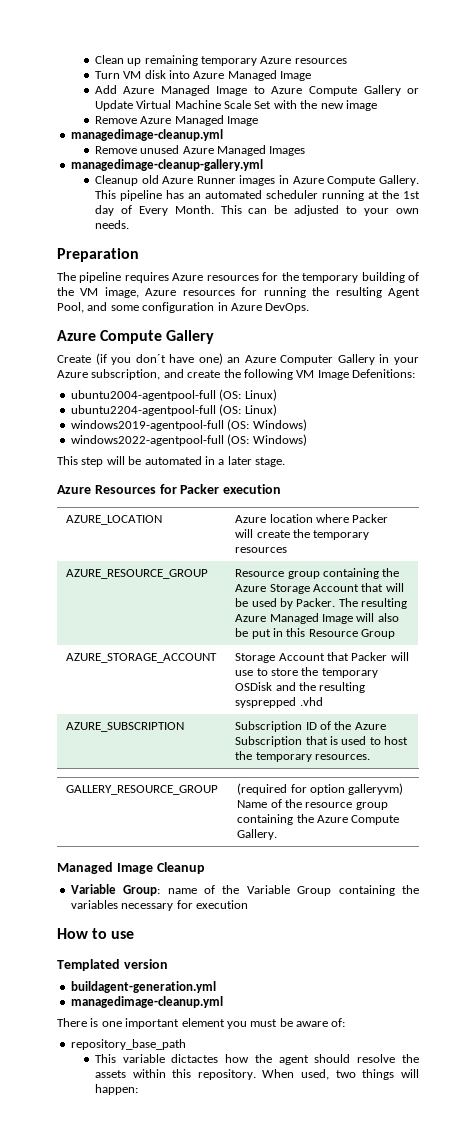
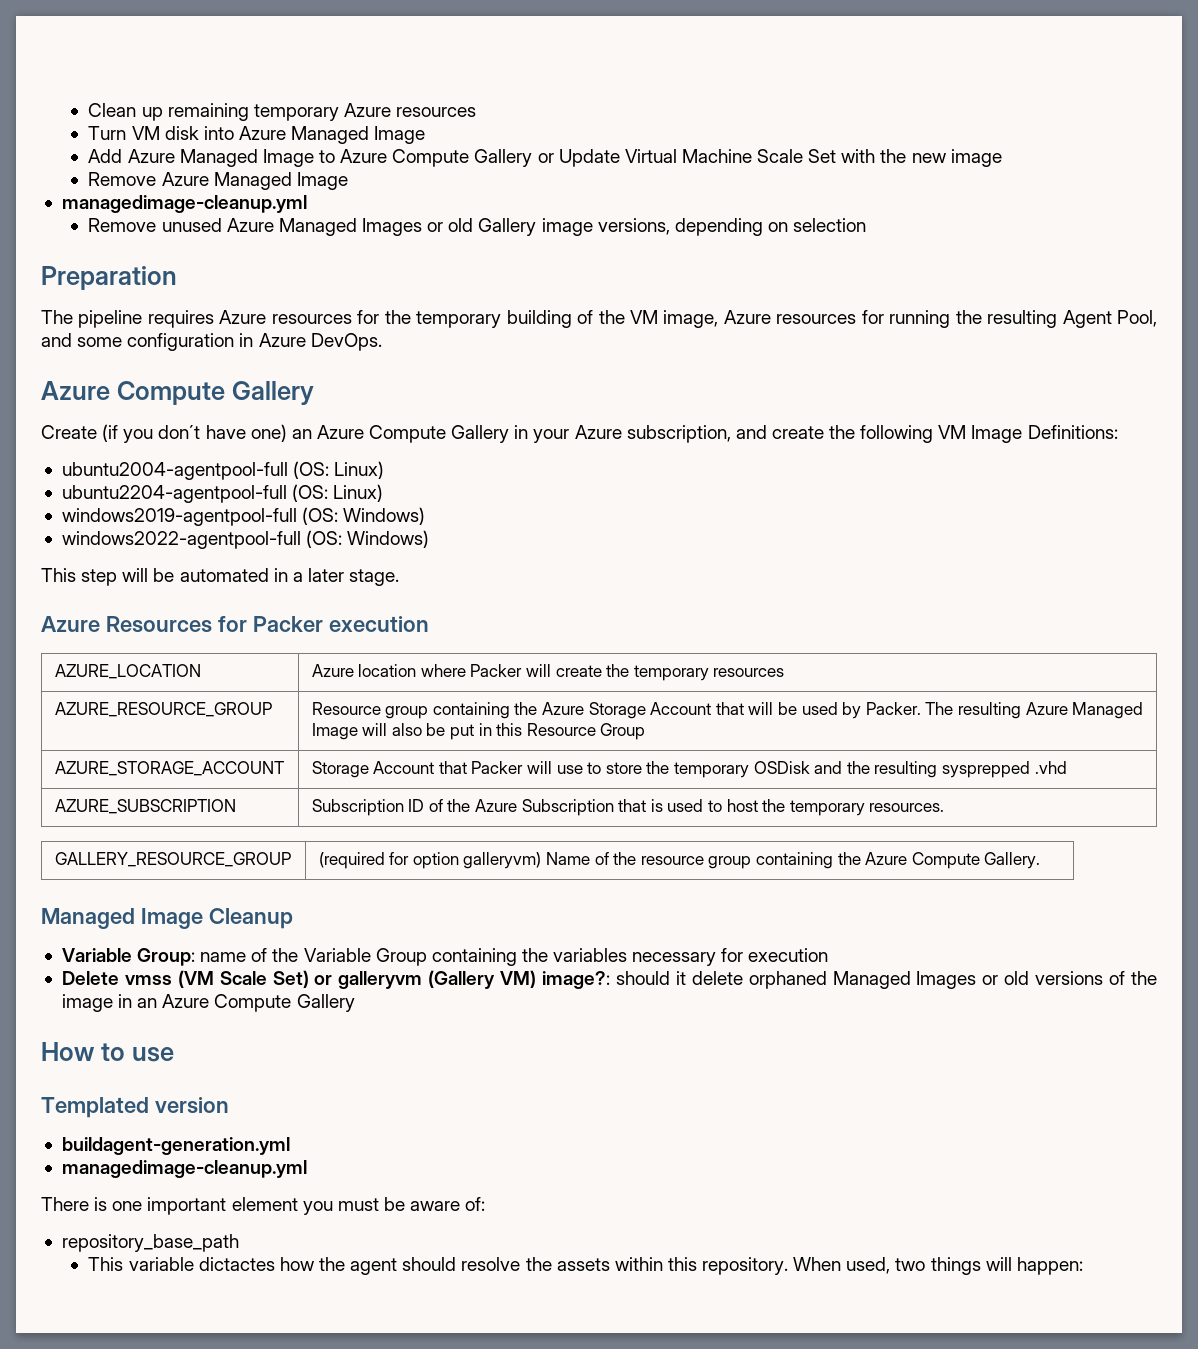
[70,159,263,171] [94,175,419,186] [94,190,421,201] [94,205,419,216] [94,220,129,229] // managedimage-cleanup-gallery.yml // Cleanup old Azure Runner images in Azure Compute Gallery. This pipeline has an automated scheduler running at the 1st day of Every Month. This can be adjusted to your own needs. -> [427,218,867,236] or old Gallery image versions, depending on selection
[280,355,334,365] Computer -> [369,425,447,443] Compute
[352,369,415,378] Defenitions: -> [1027,425,1118,439] Definitions:
(248, 904) none -> [61,970,1157,989] [61,994,355,1012] // Delete vmss (VM Scale Set) or galleryvm (Gallery VM) image?: should it delete orphaned Managed Images or old versions of the image in an Azure Compute Gallery

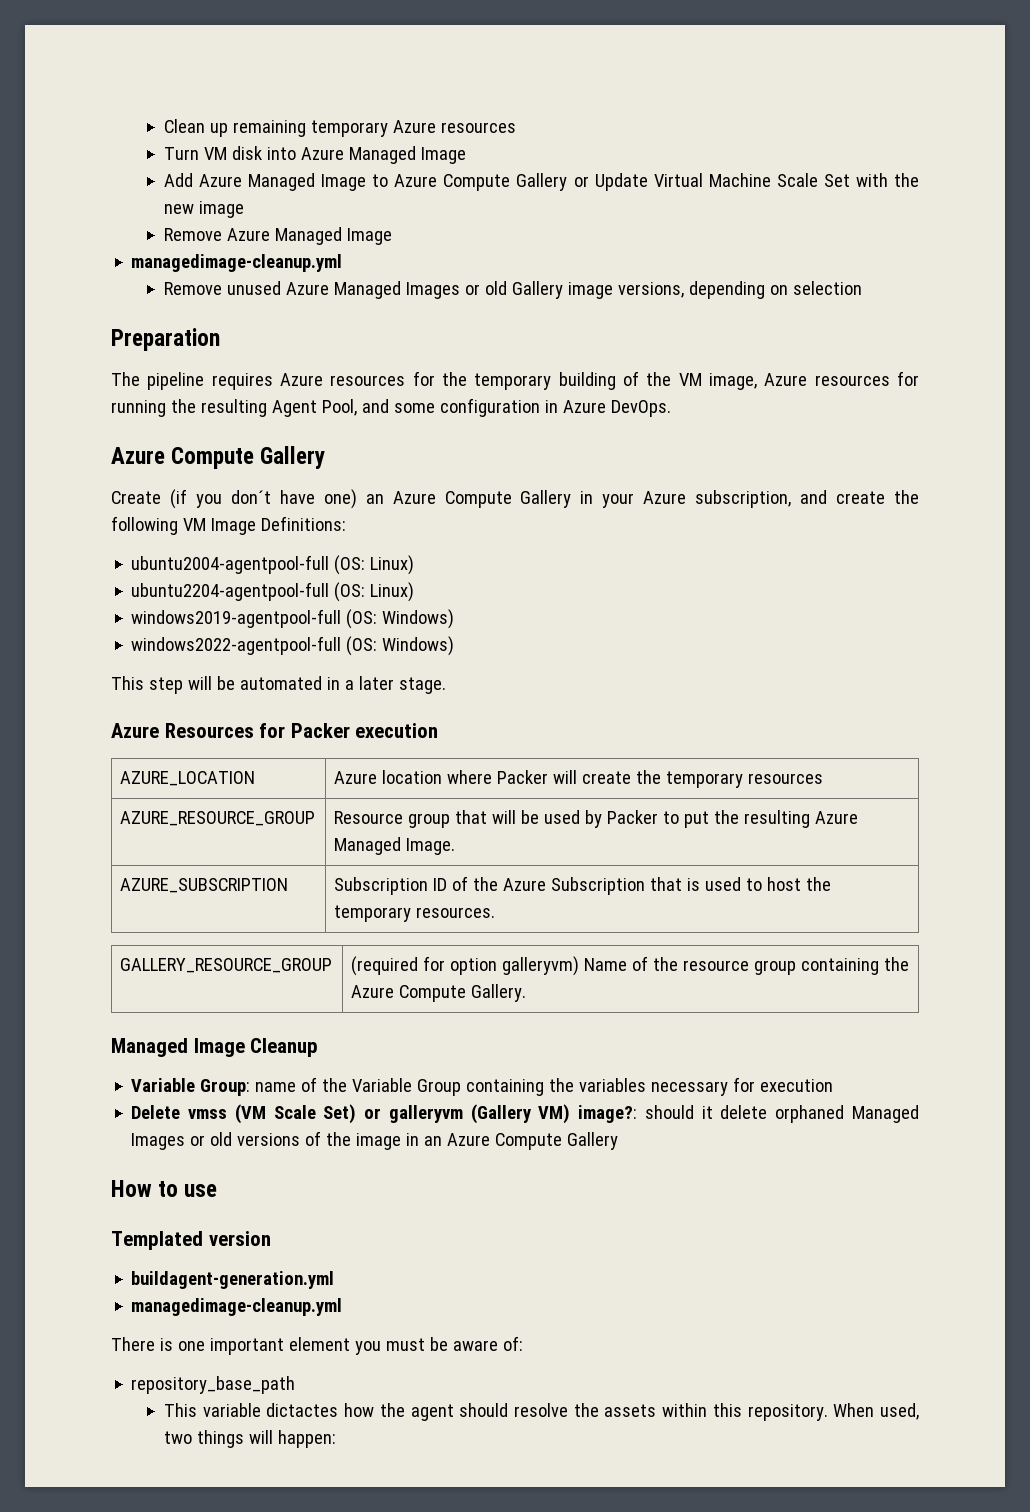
[432,702,712,719] containing the Azure Storage Account -> (451, 820) none
[865,702,1144,719] [311,723,646,740] [54,761,284,776] [311,761,1067,778] Packer. The resulting Azure Managed Image will also be put in this Resource Group // AZURE_STORAGE_ACCOUNT | Storage Account that Packer will use to store the temporary OSDisk and the resulting sysprepped .vhd -> [607,810,859,828] [334,837,456,855] Packer to put the resulting Azure Managed Image.

